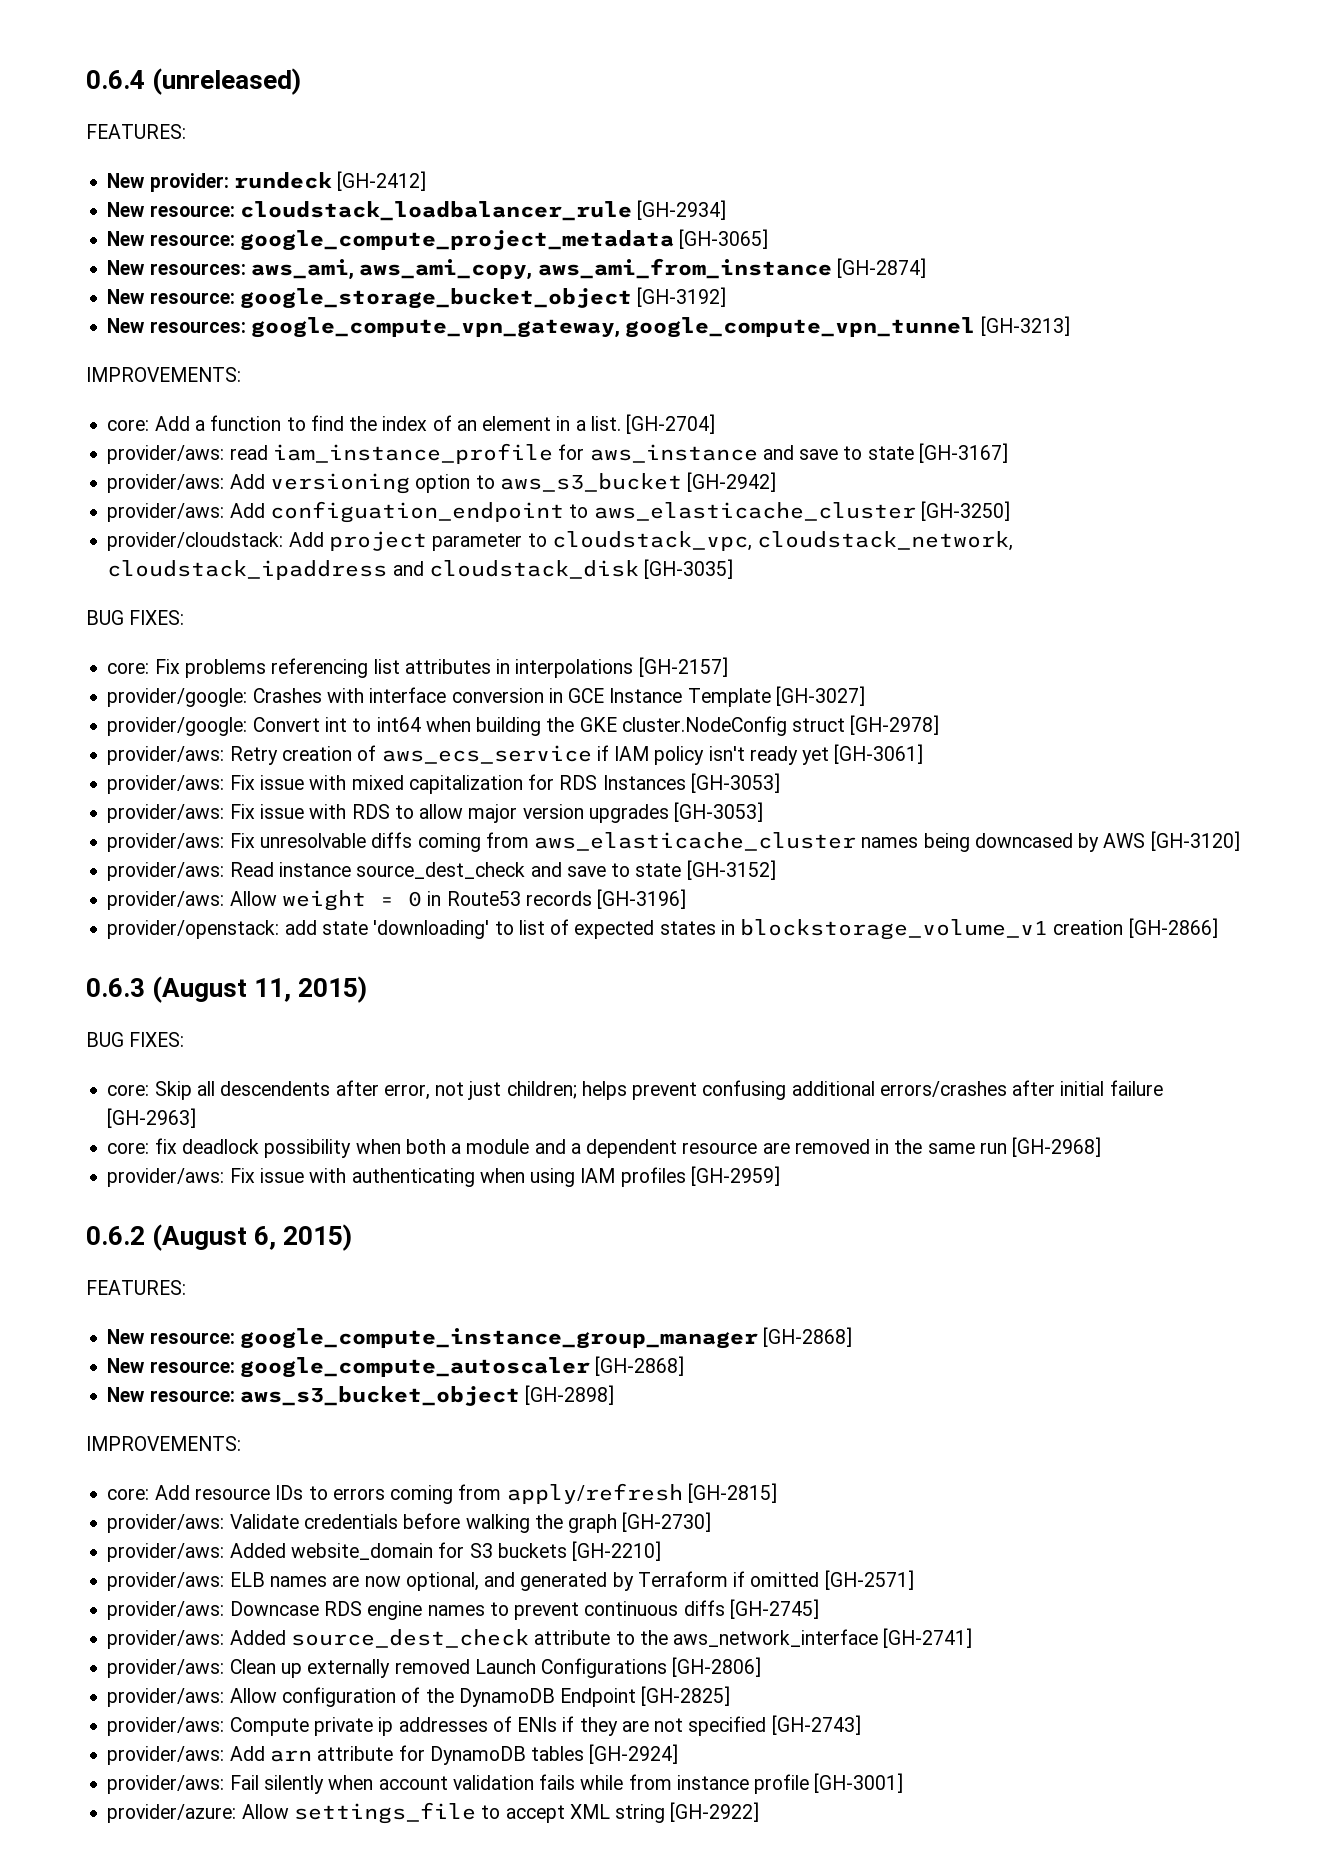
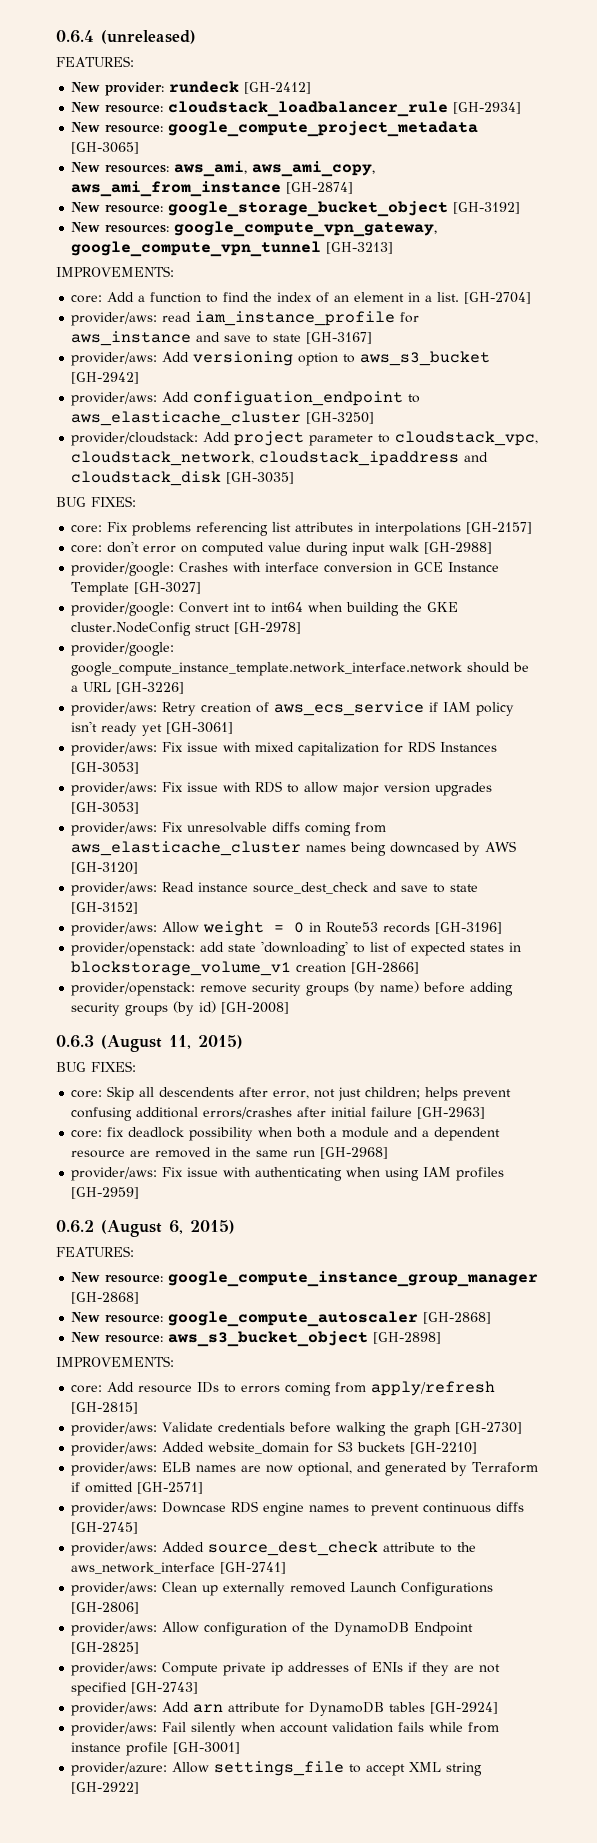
(728, 667) none -> [71,541,493,556] // core: don't error on computed value during input walk [GH-2988]
(940, 725) none -> [71,642,175,656] [71,662,530,676] [71,682,185,694] // provider/google: google_compute_instance_template.network_interface.network should be a URL [GH-3226]
(1218, 928) none -> [71,981,514,996] [71,1001,290,1016] // provider/openstack: remove security groups (by name) before adding security groups (by id) [GH-2008]

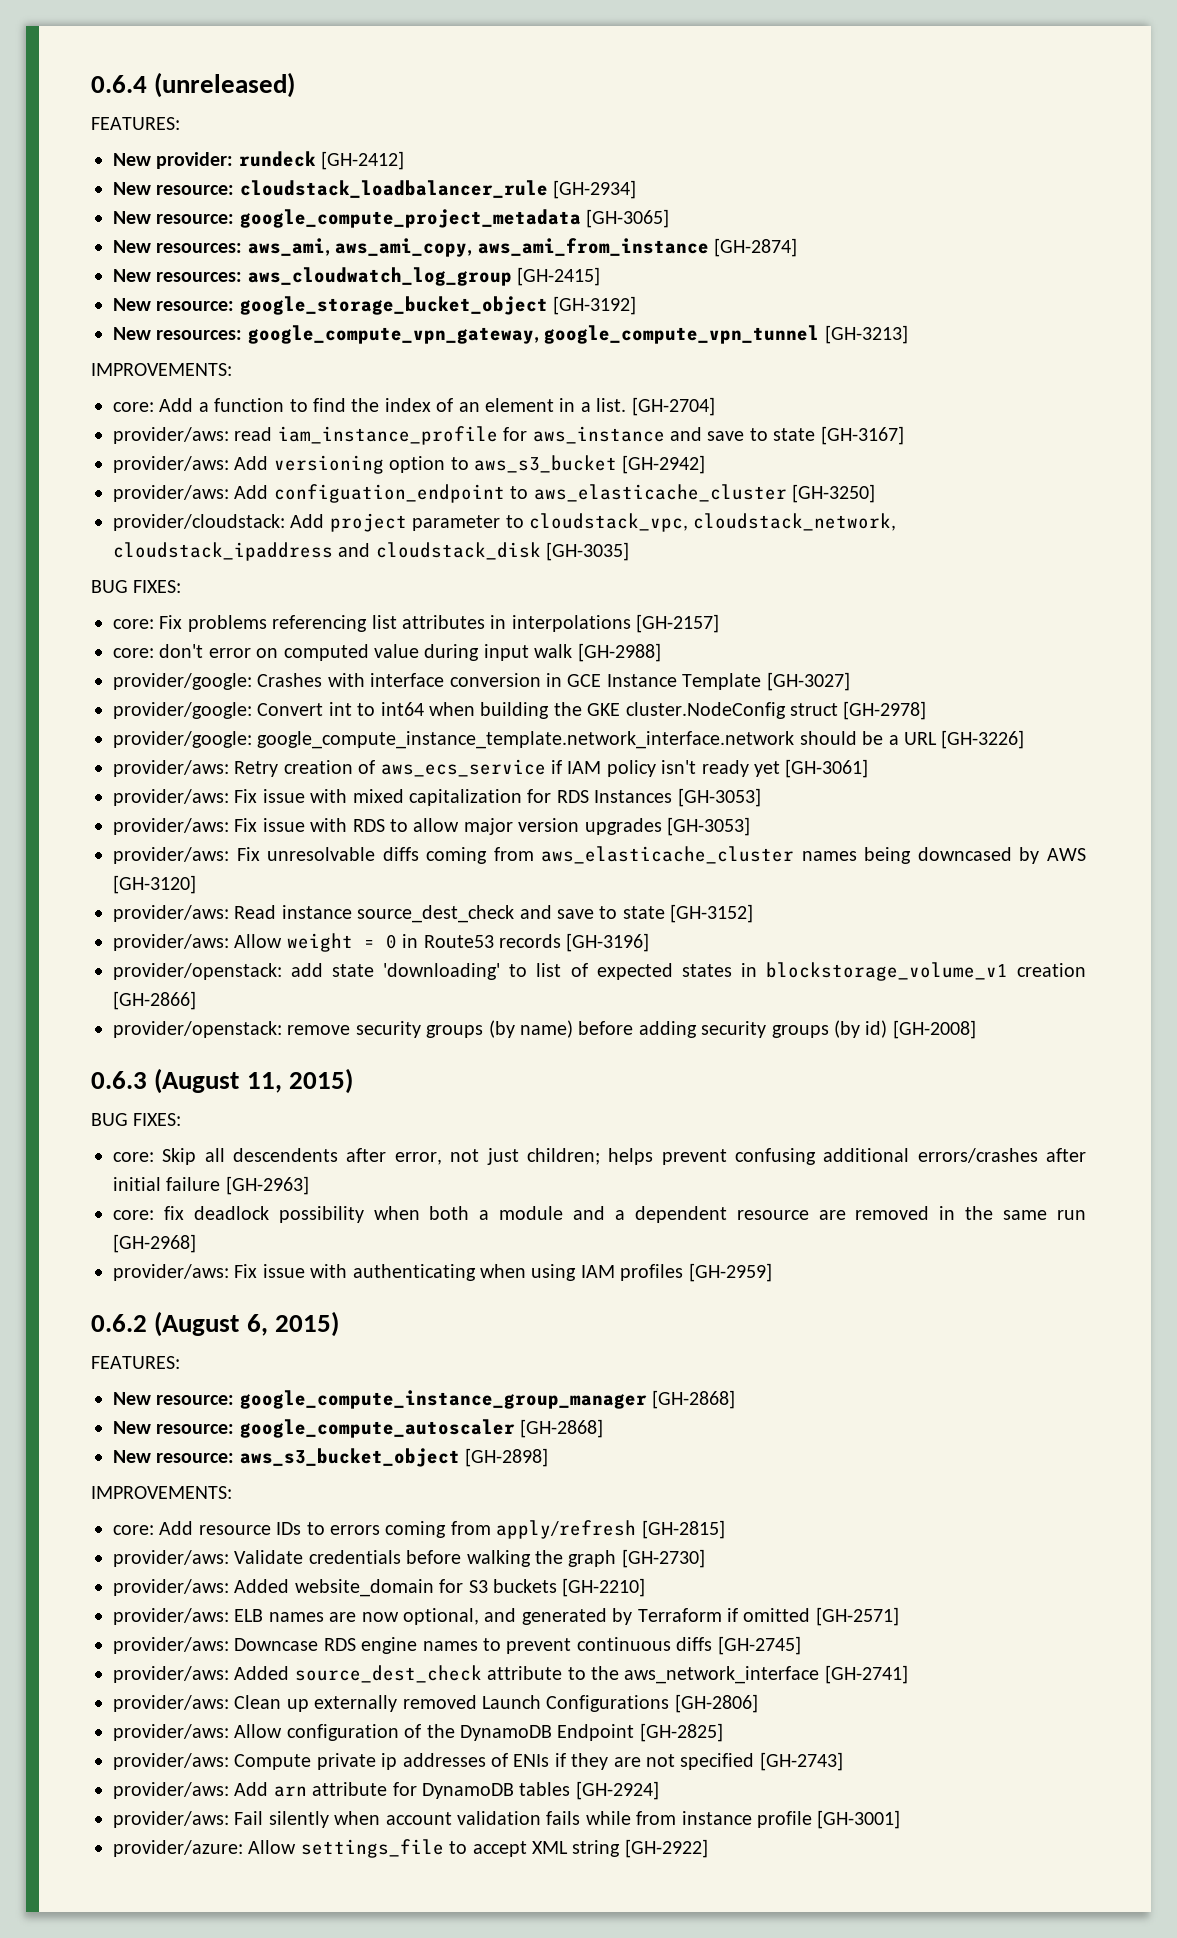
(354, 188) none -> [113,267,601,286] // New resources: aws_cloudwatch_log_group [GH-2415]

